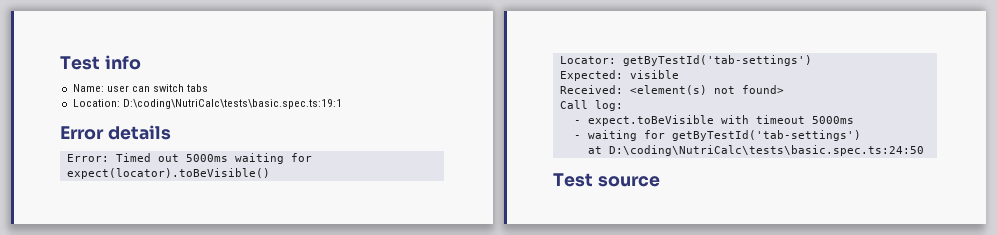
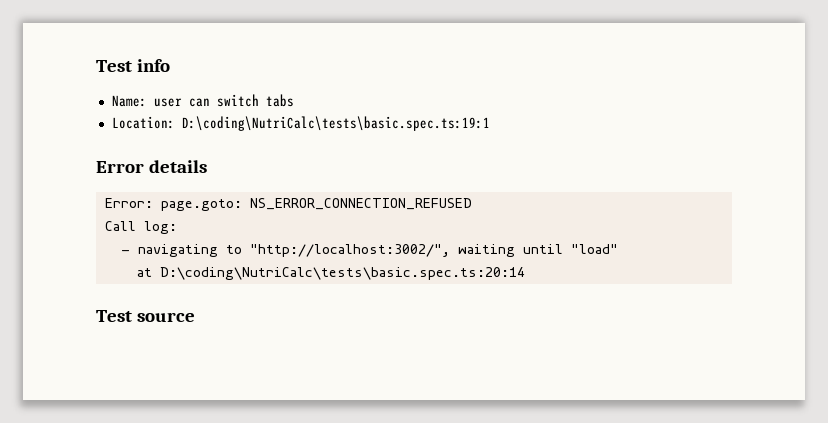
[115,153,312,164] [66,168,270,179] [559,55,812,66] [559,70,679,81] [559,85,784,95] [559,100,623,111] [573,115,854,126] [573,130,861,141] Timed out 5000ms waiting for expect(locator).toBeVisible() // Locator: getByTestId('tab-settings') // Expected: visible // Received: <element(s) not found> // Call log: // - expect.toBeVisible with timeout 5000ms // - waiting for getByTestId('tab-settings') -> [160,198,472,211] [104,221,177,234] [120,244,618,257] page.goto: NS_ERROR_CONNECTION_REFUSED // Call log: // - navigating to "http://localhost:3002/", waiting until "load"
[608,145,924,156] D:\coding\NutriCalc\tests\basic.spec.ts:24:50 -> [159,267,525,280] D:\coding\NutriCalc\tests\basic.spec.ts:20:14

